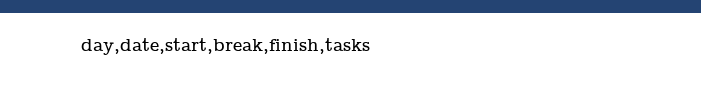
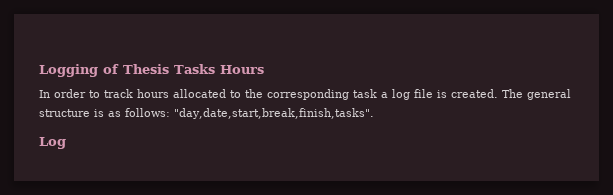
[81,38,370,55] day,date,start,break,finish,tasks -> [39,64,264,77] [39,89,571,100] [39,108,374,119] [39,137,66,149] Logging of Thesis Tasks Hours // In order to track hours allocated to the corresponding task a log file is created. The general structure is as follows: "day,date,start,break,finish,tasks". // Log

